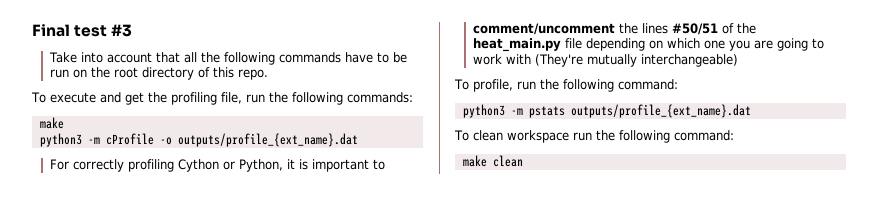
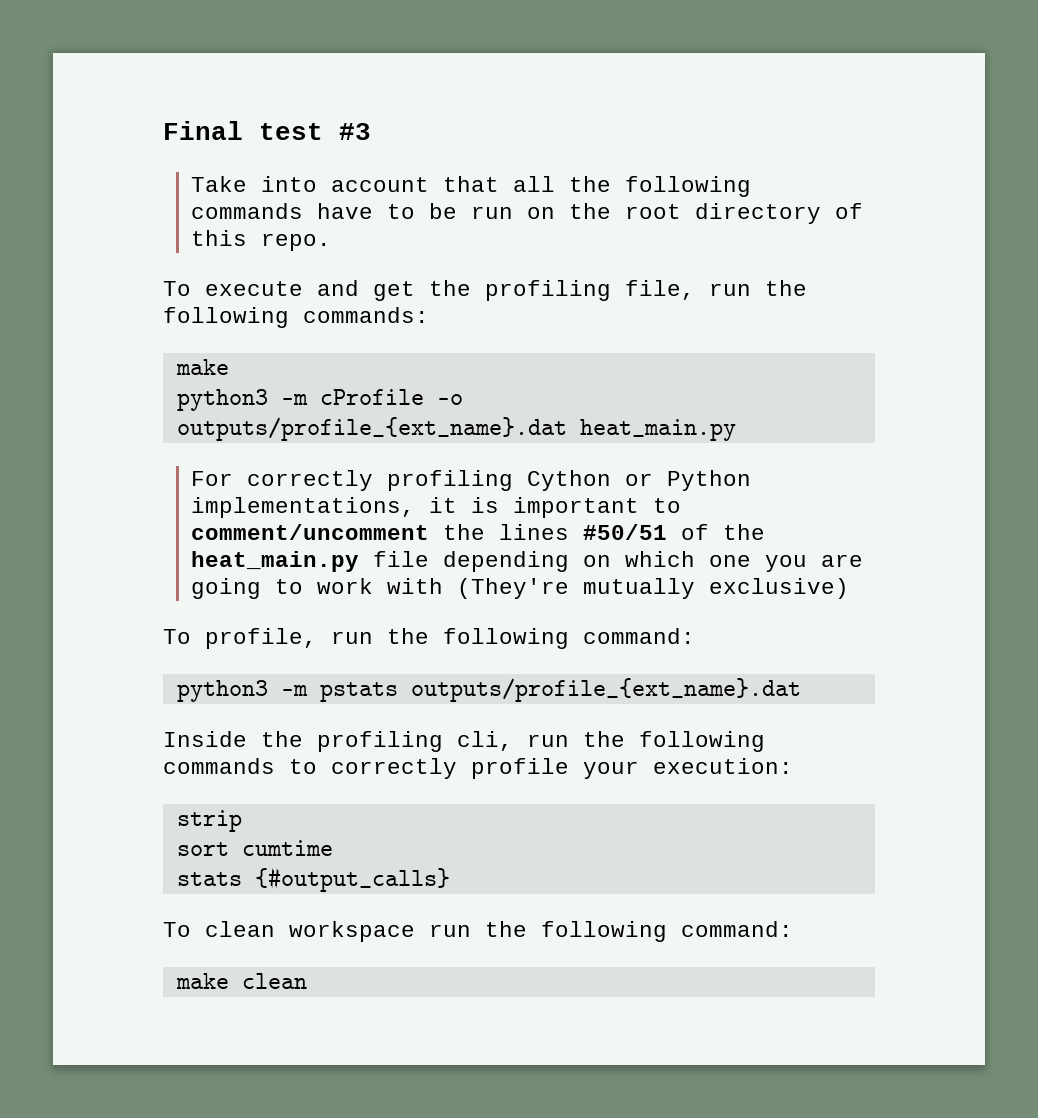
(358, 140) none -> [579,419,736,441] heat_main.py
[238,159,283,172] Python, -> [667,470,752,491] [191,497,416,518] Python implementations,
[640,54,738,67] interchangeable) -> [709,578,850,599] exclusive)
(751, 111) none -> [163,731,765,752] [163,758,793,779] [176,810,242,832] [176,840,333,856] [176,867,450,892] // Inside the profiling cli, run the following commands to correctly profile your execution: // strip // sort cumtime // stats {#output_calls}

